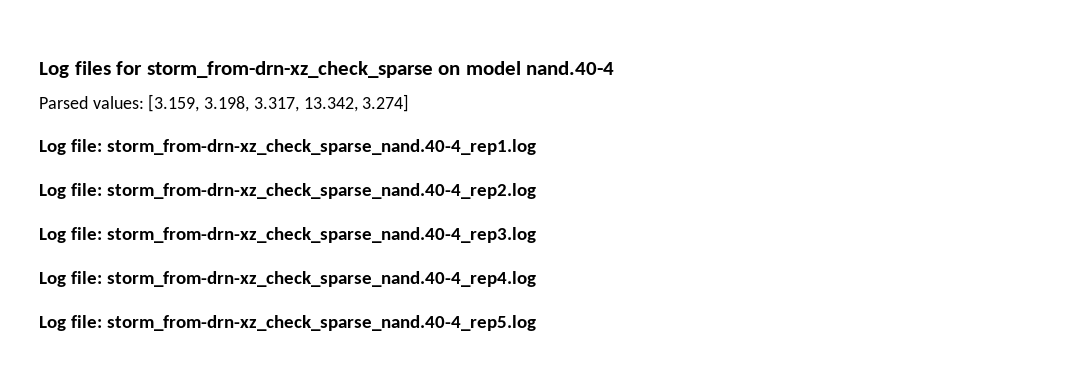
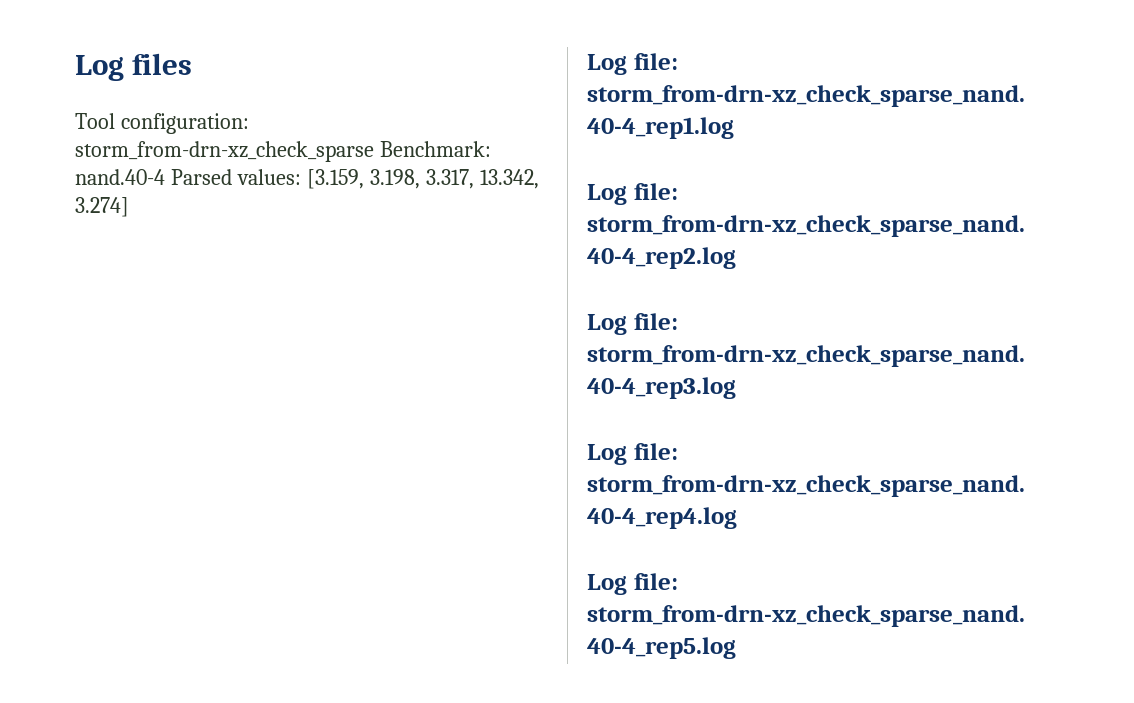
[116,61,521,78] for storm_from-drn-xz_check_sparse on model -> [75,113,249,134] [75,141,491,162] // Tool configuration: storm_from-drn-xz_check_sparse Benchmark:
(615, 68) // -> (165, 177) none

